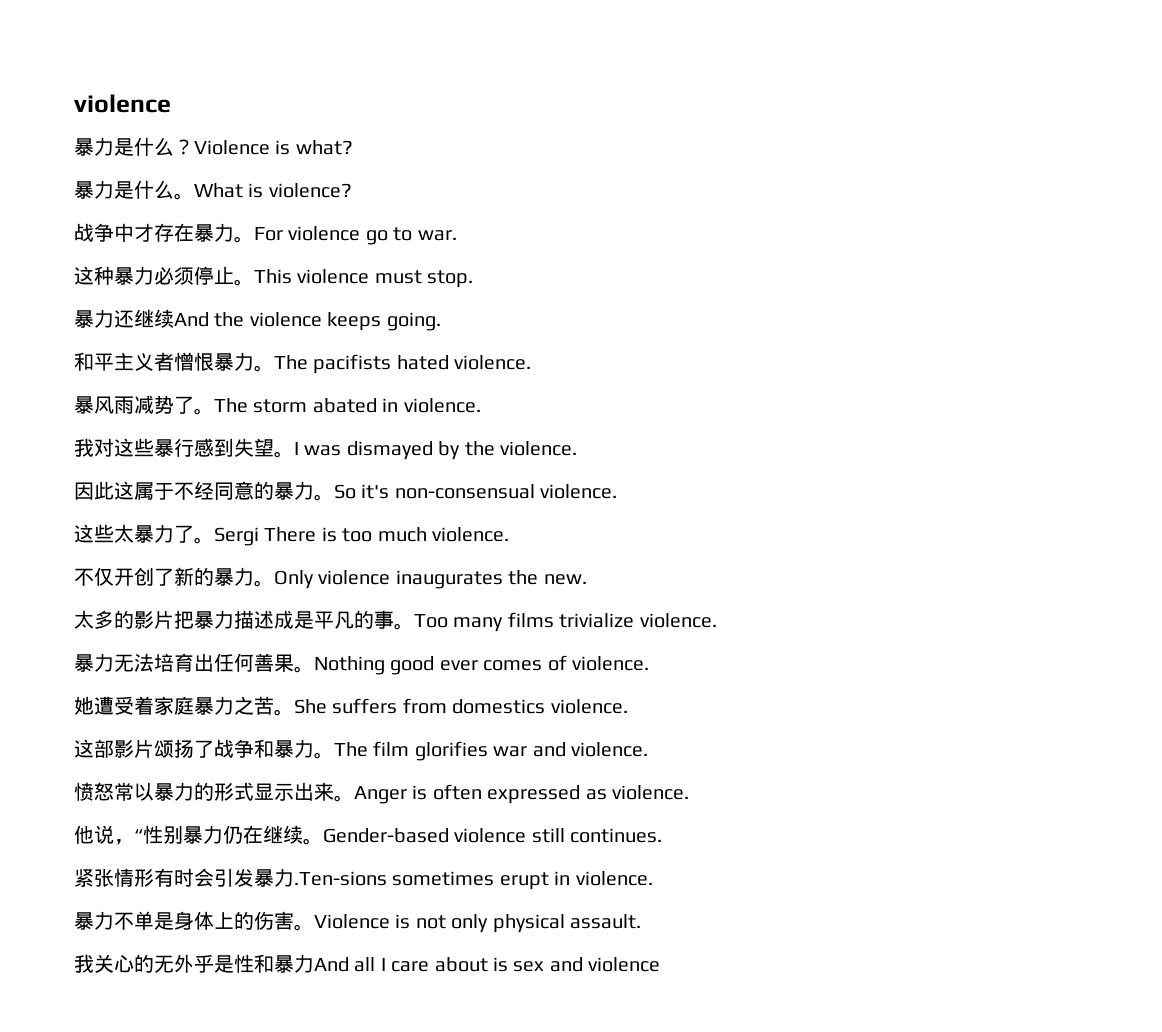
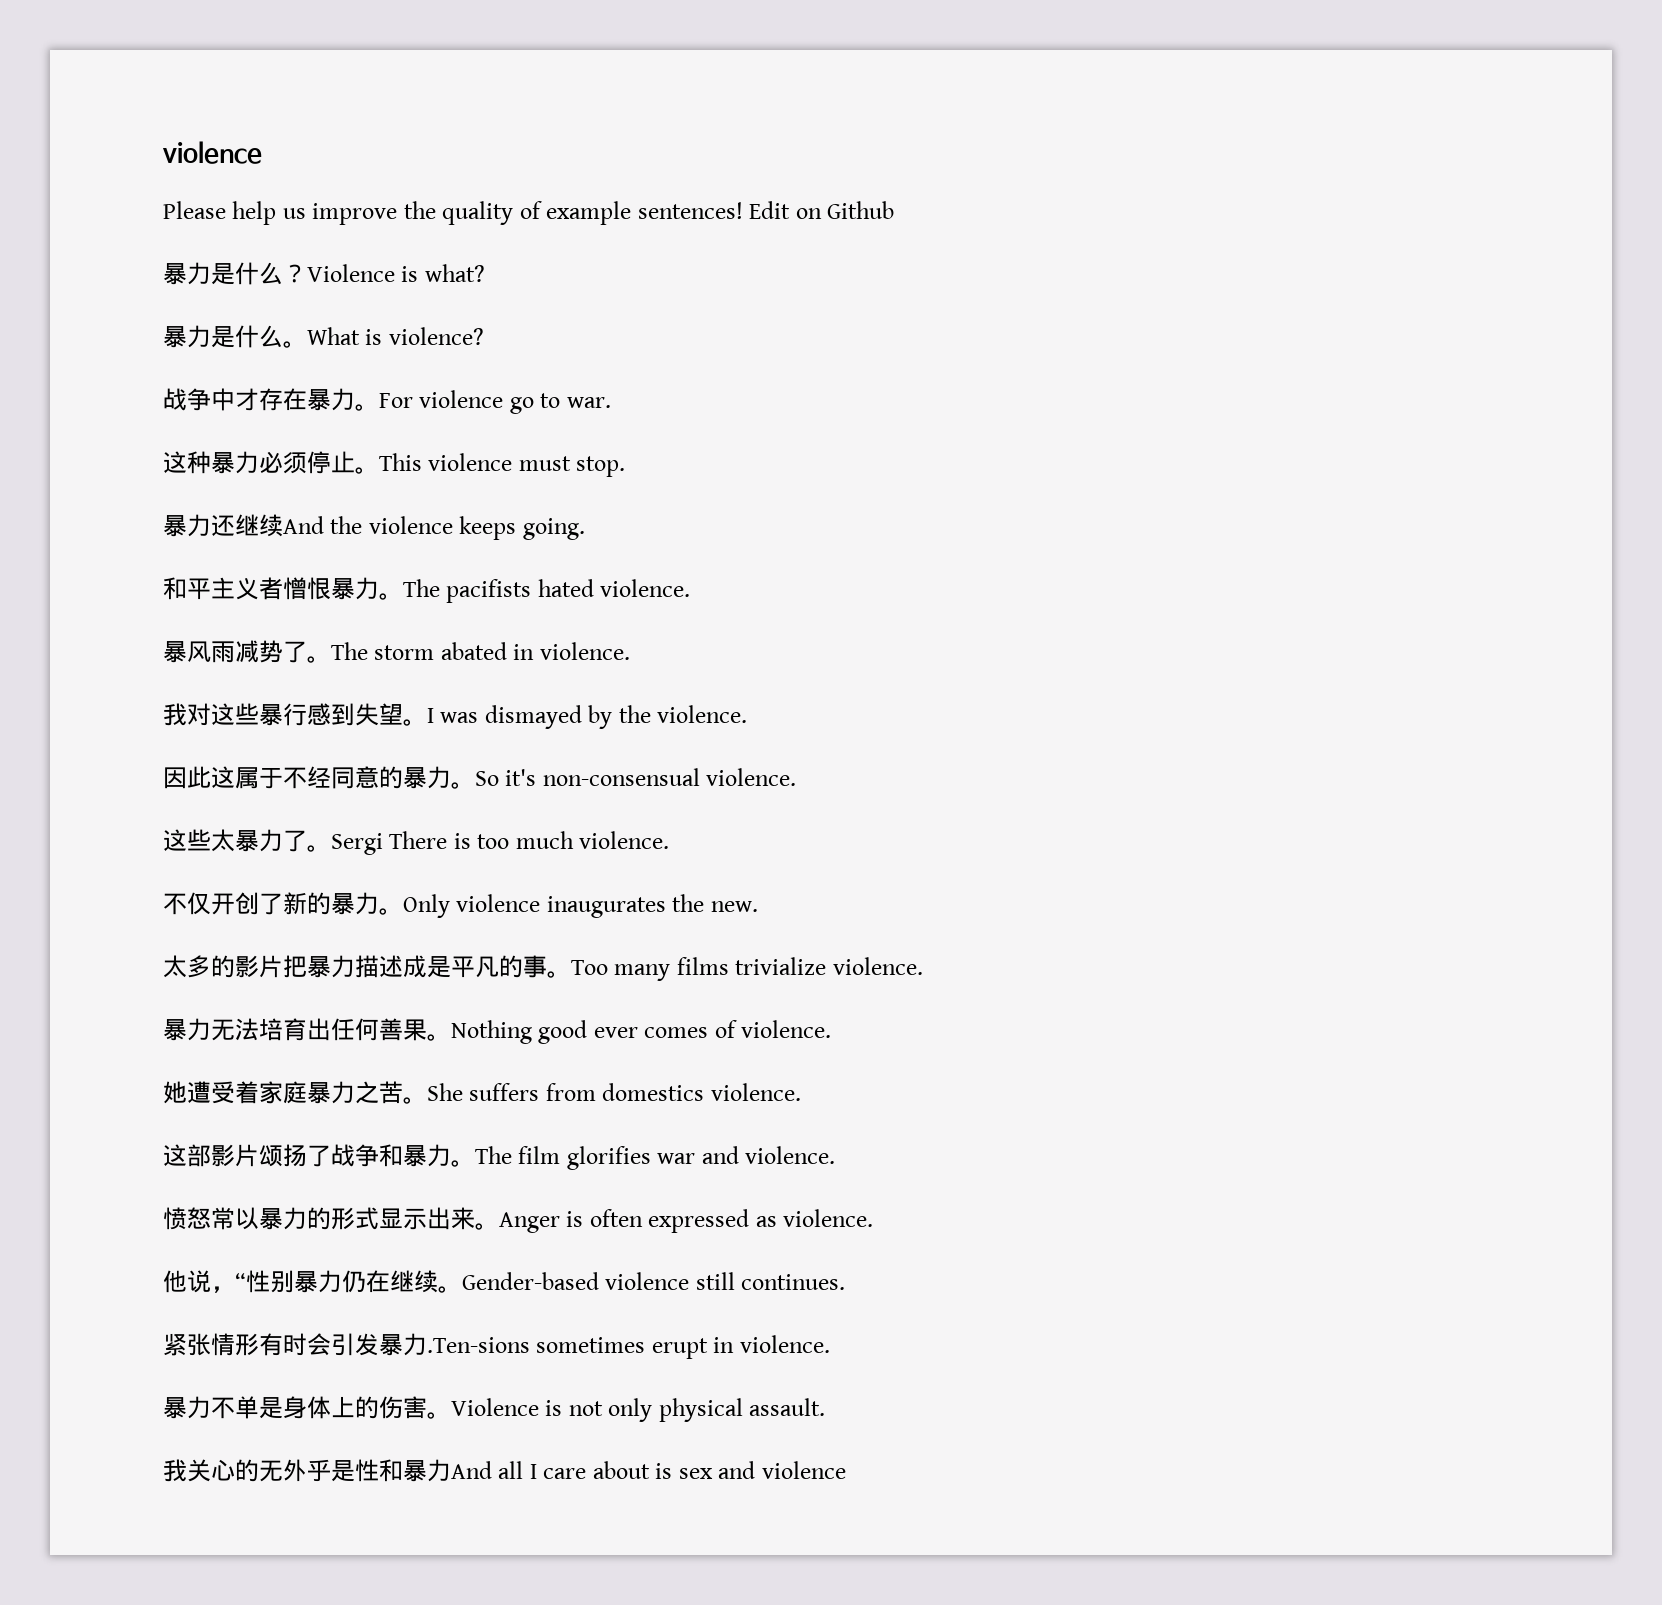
[74,94,171,113] violence -> [162,141,262,164] [163,201,895,225] violence // Please help us improve the quality of example sentences! Edit on Github

